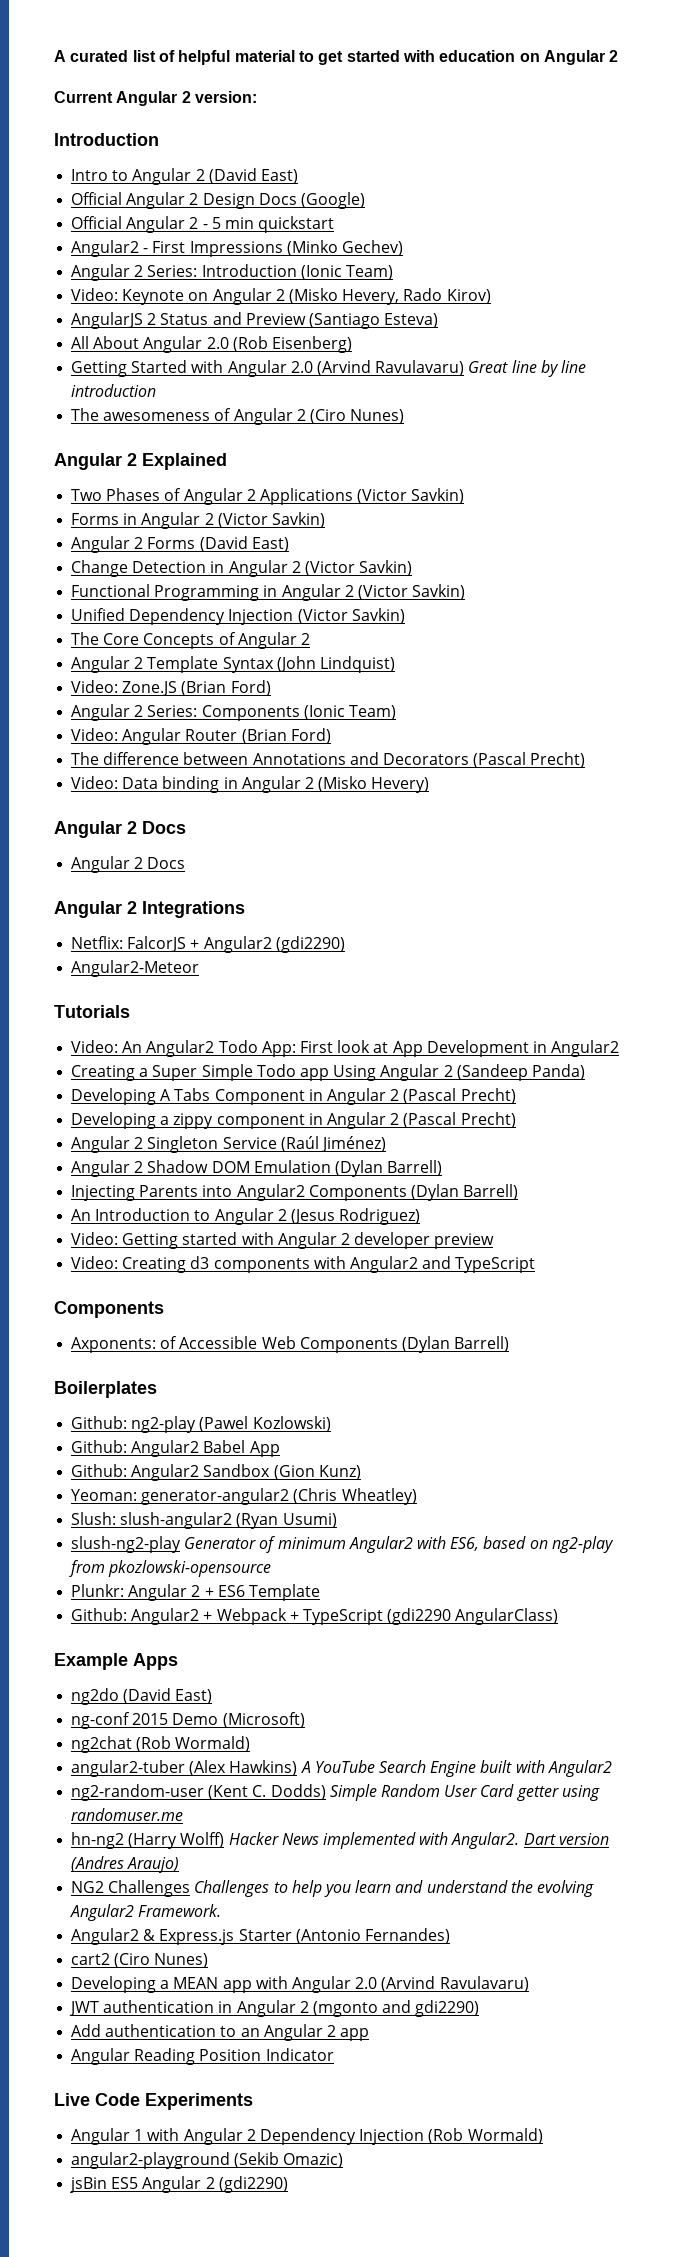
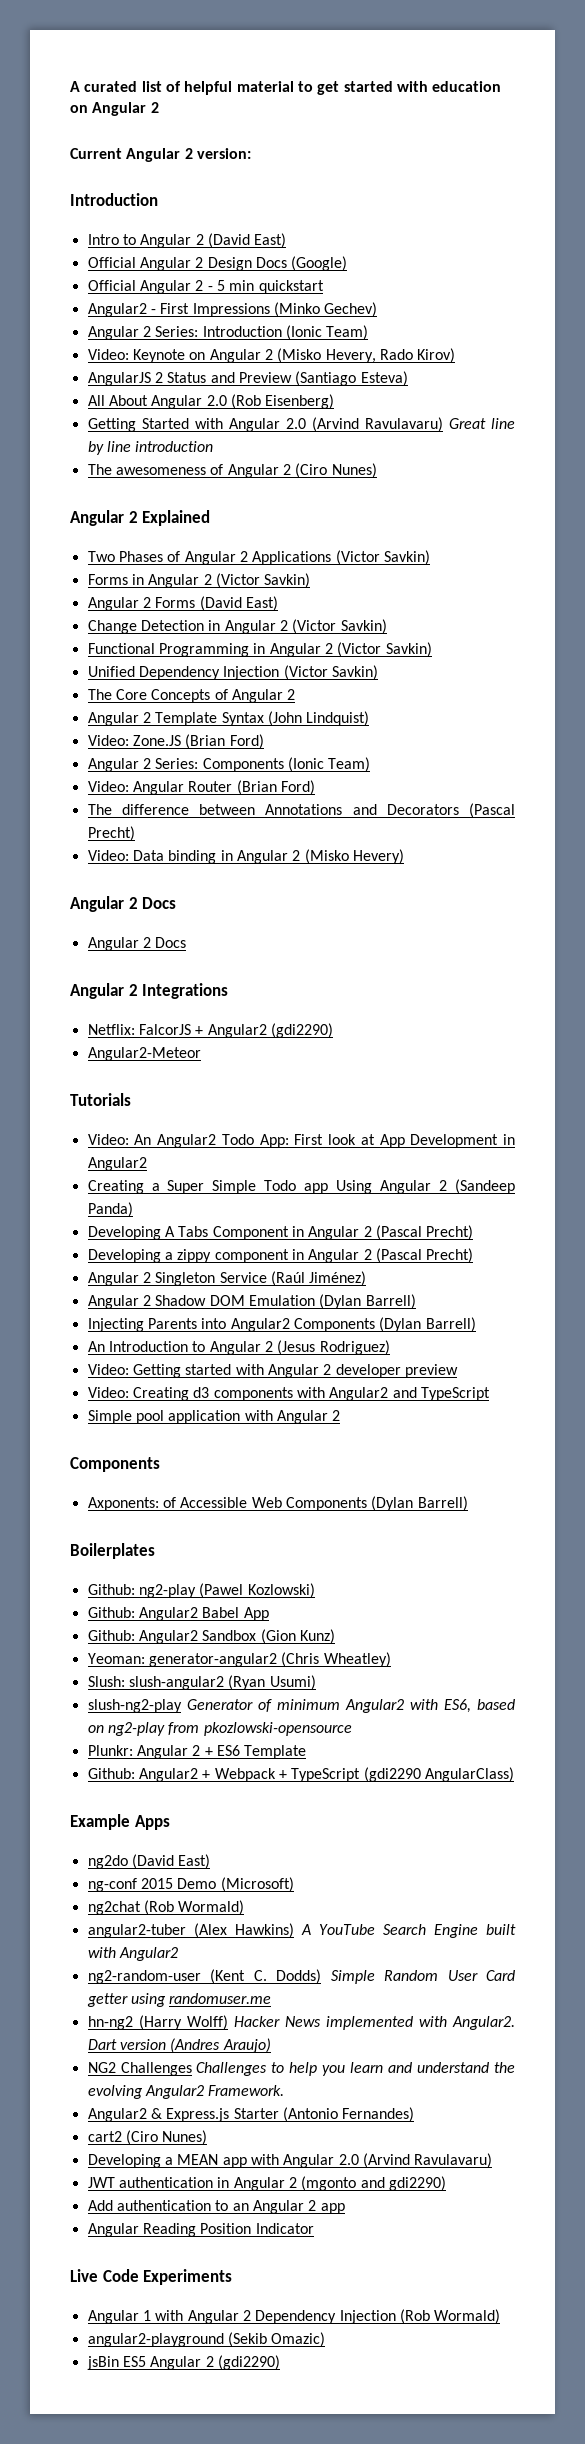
(536, 1265) none -> [87,1410,341,1424] // Simple pool application with Angular 2

